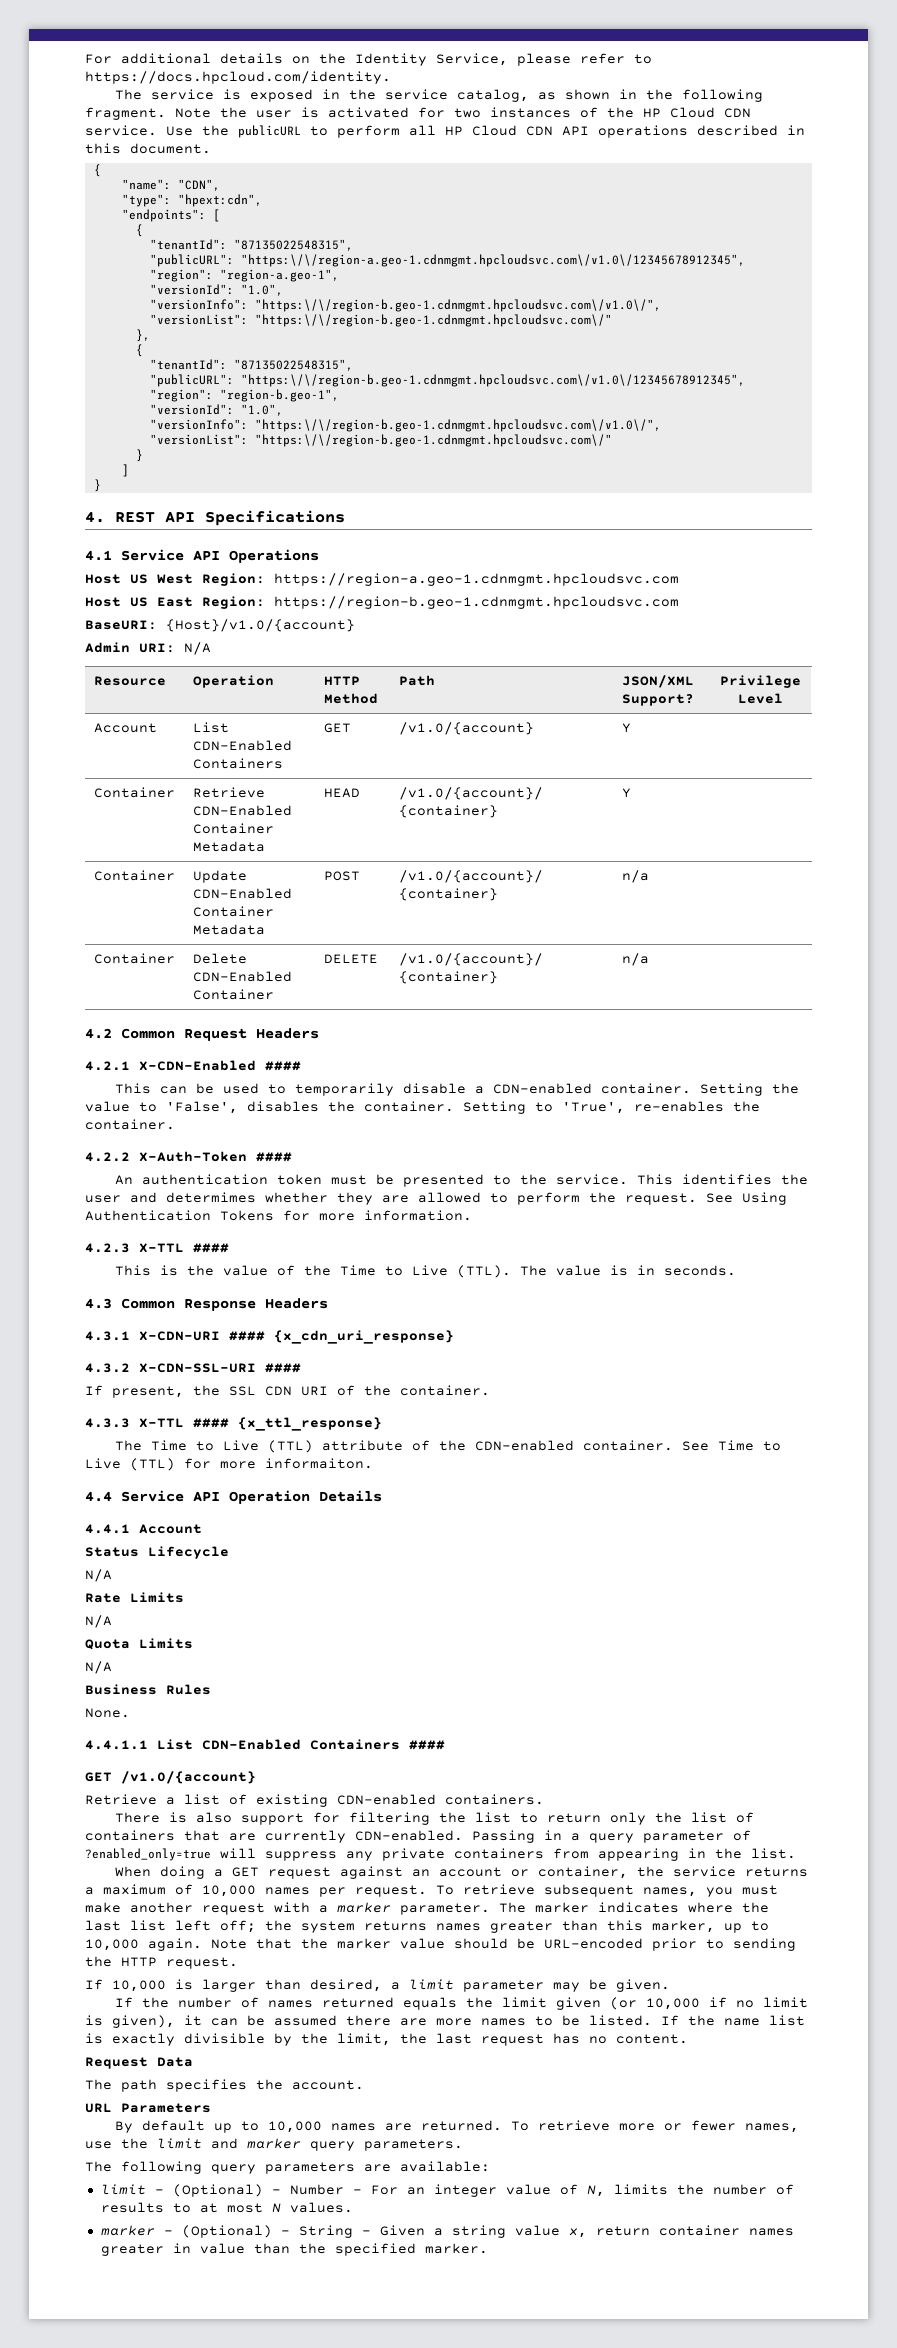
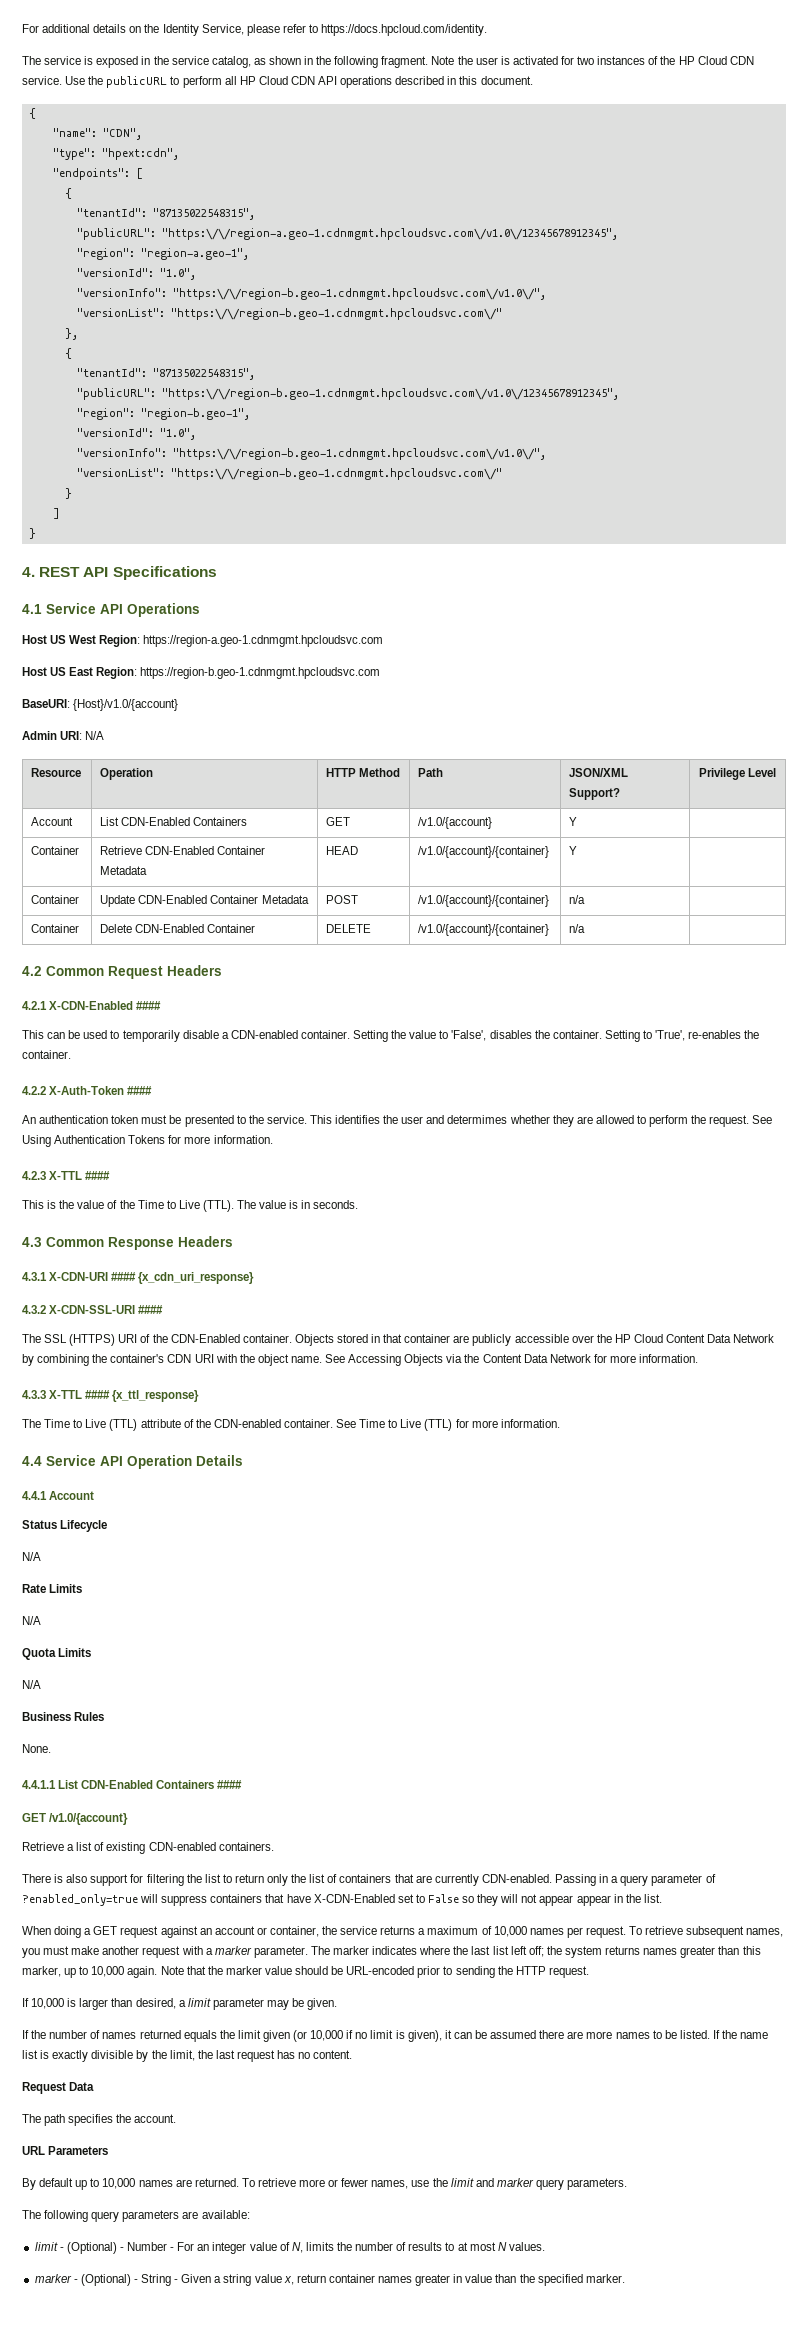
[85,1385,292,1398] If present, the SSL CDN -> [22,1334,116,1346] The SSL (HTTPS)
[400,1385,490,1396] container. -> [170,1334,775,1346] [22,1354,699,1366] CDN-Enabled container. Objects stored in that container are publicly accessible over the HP Cloud Content Data Network by combining the container's CDN URI with the object name. See Accessing Objects via the Content Data Network for more information.
[265,1458,373,1469] informaiton. -> [500,1419,560,1428] information.
[346,1848,679,1861] any private containers from appearing -> [210,1894,611,1906] containers that have X-CDN-Enabled set to False so they will not appear appear

